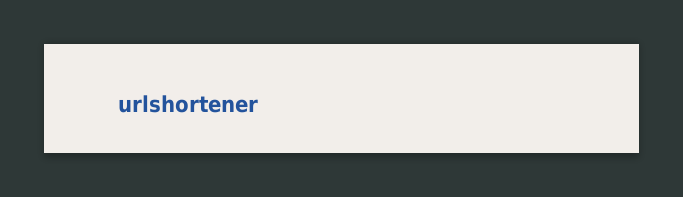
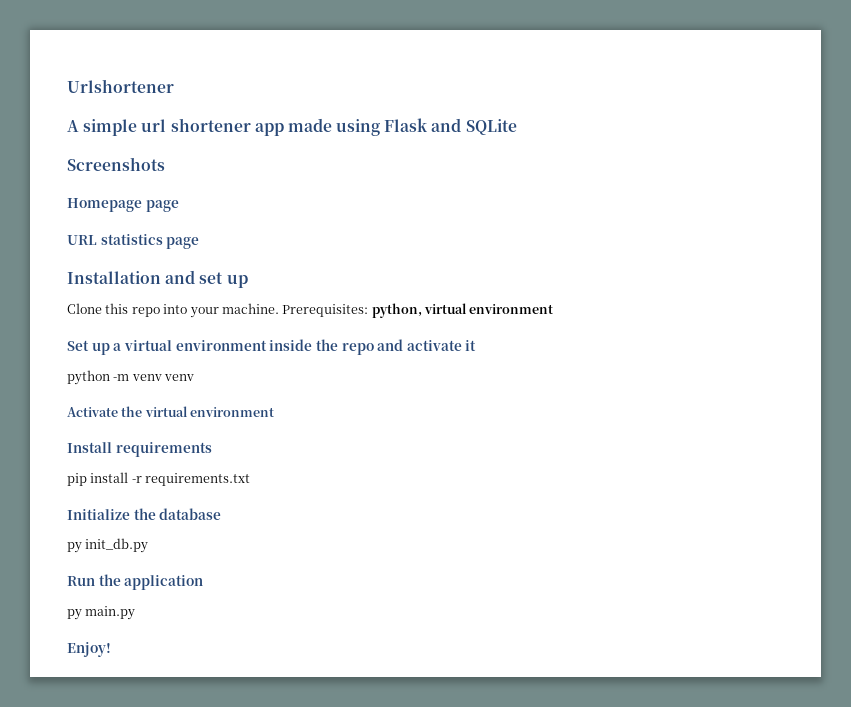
[118,95,258,113] urlshortener -> [67,79,174,93] [67,118,517,136] [67,157,165,171] [67,198,179,212] [67,234,200,249] [67,270,248,288] [67,303,554,318] [67,339,477,355] [67,370,195,385] [67,406,275,417] [67,442,212,457] [67,472,251,486] [67,508,222,520] [67,538,149,553] [67,574,204,590] [67,606,136,620] [67,642,111,657] Urlshortener // A simple url shortener app made using Flask and SQLite // Screenshots // Homepage page // URL statistics page // Installation and set up // Clone this repo into your machine. Prerequisites: python, virtual environment // Set up a virtual environment inside the repo and activate it // python -m venv venv // Activate the virtual environment // Install requirements // pip install -r requirements.txt // Initialize the database // py init_db.py // Run the application // py main.py // Enjoy!

